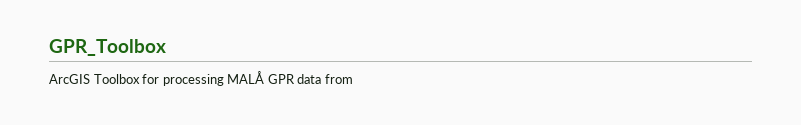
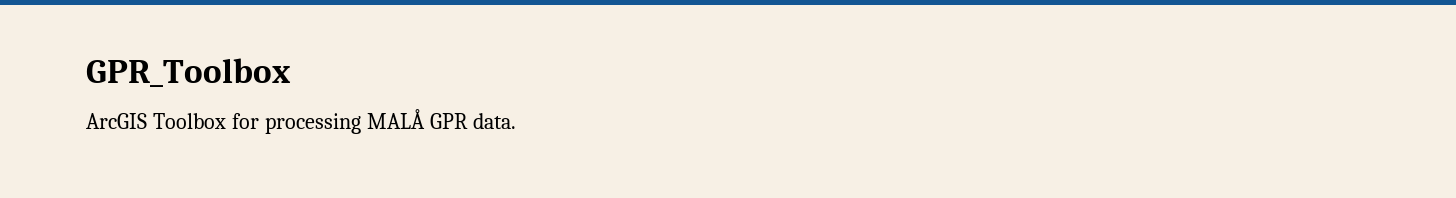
[297,74,353,84] data from -> [472,113,516,129] data.

